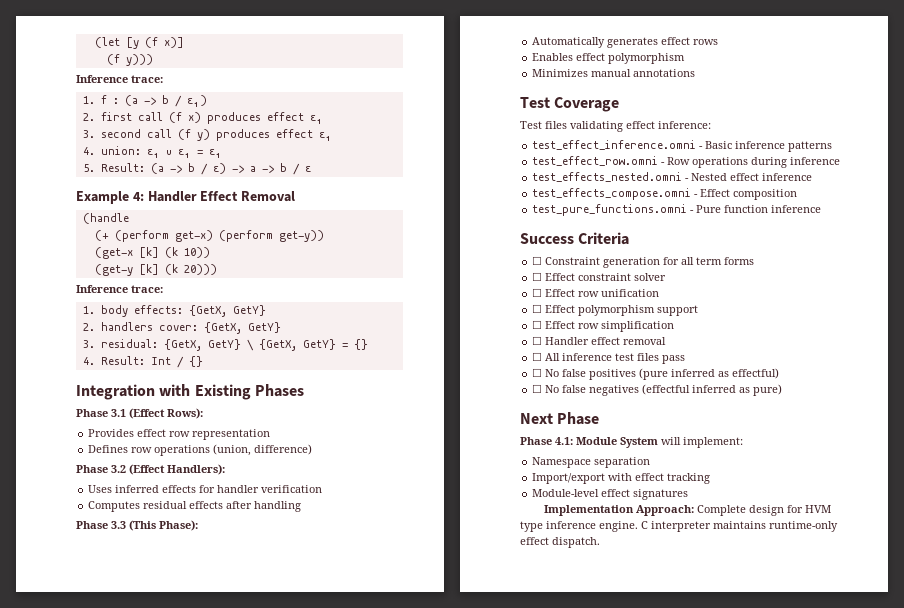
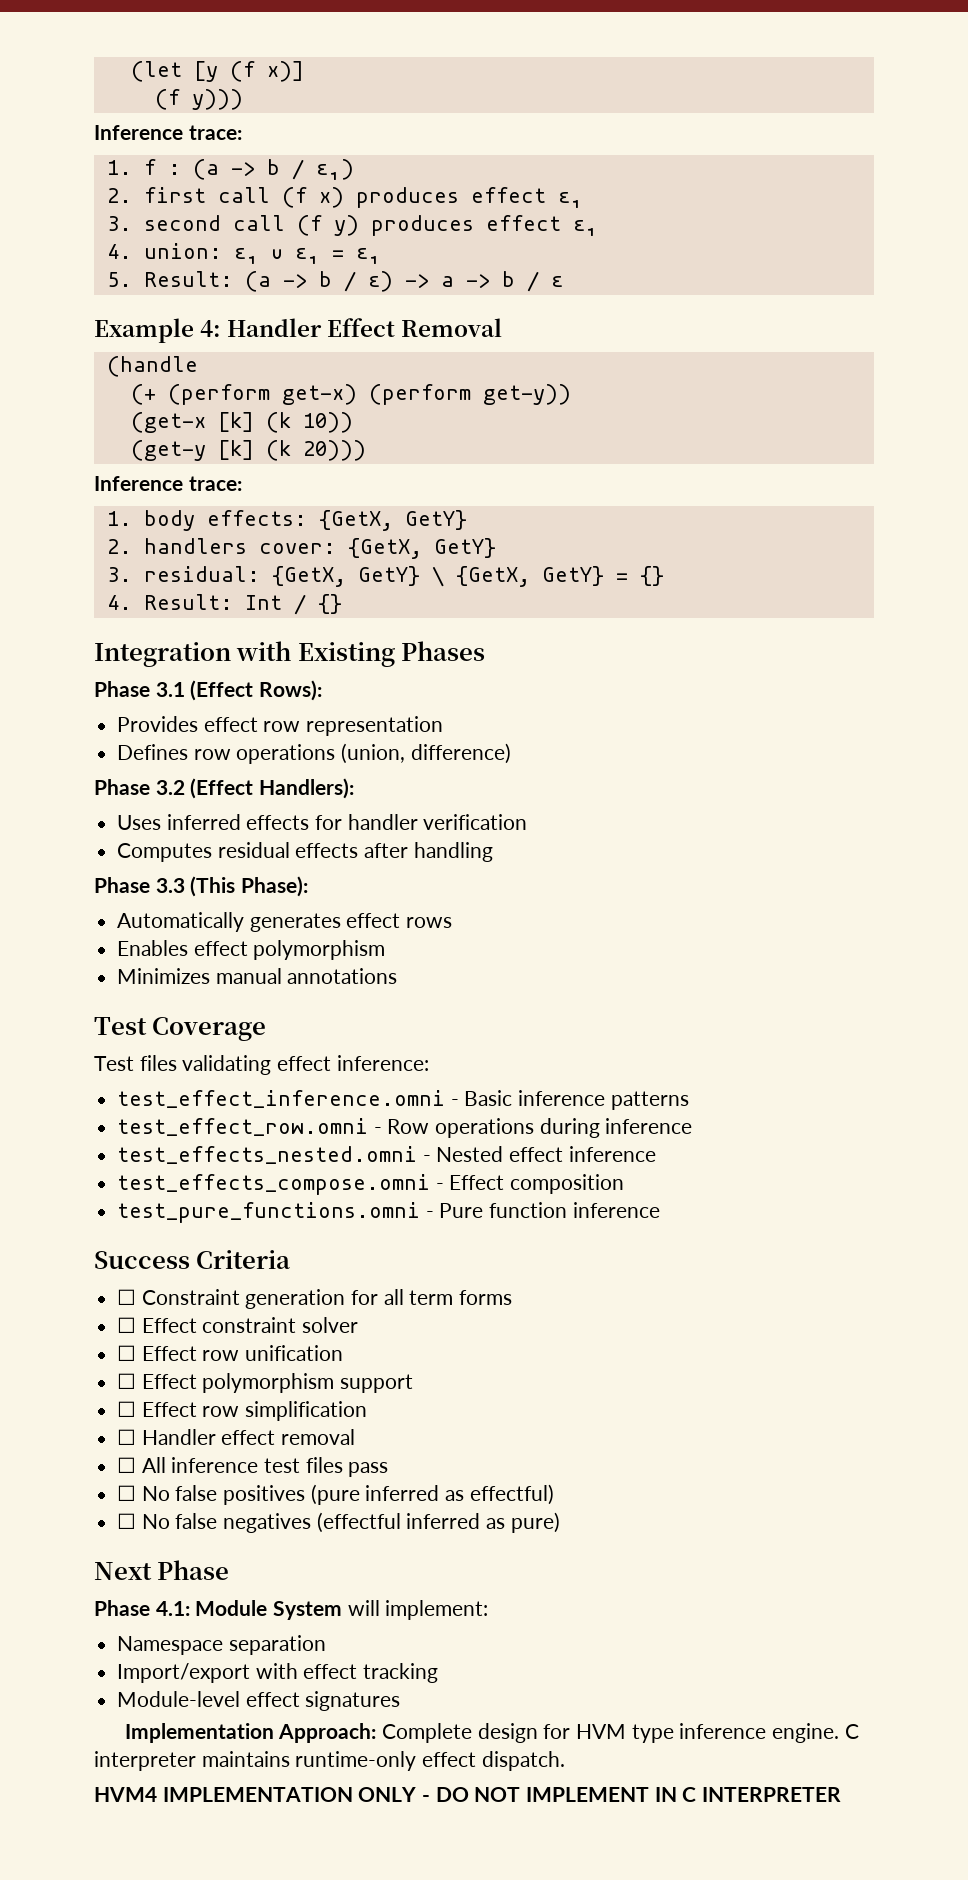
(600, 542) none -> [94,1787,842,1802] // HVM4 IMPLEMENTATION ONLY - DO NOT IMPLEMENT IN C INTERPRETER

